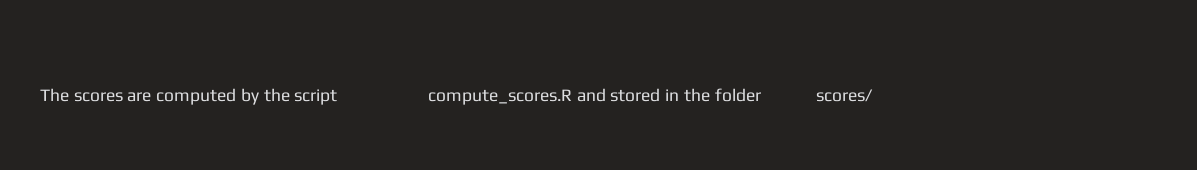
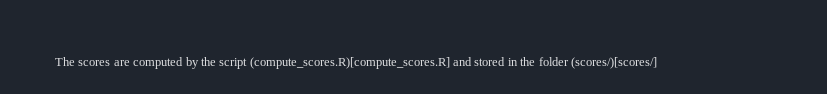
[428,89,572,105] compute_scores.R -> [249,57,450,69] (compute_scores.R)[compute_scores.R]
[816,89,873,102] scores/ -> [570,57,657,69] (scores/)[scores/]

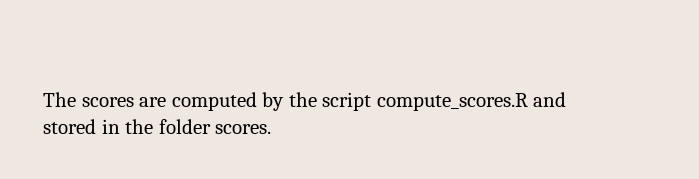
[249,57,450,69] (compute_scores.R)[compute_scores.R] -> [376,93,528,111] compute_scores.R
[570,57,657,69] (scores/)[scores/] -> [215,124,272,134] scores.

